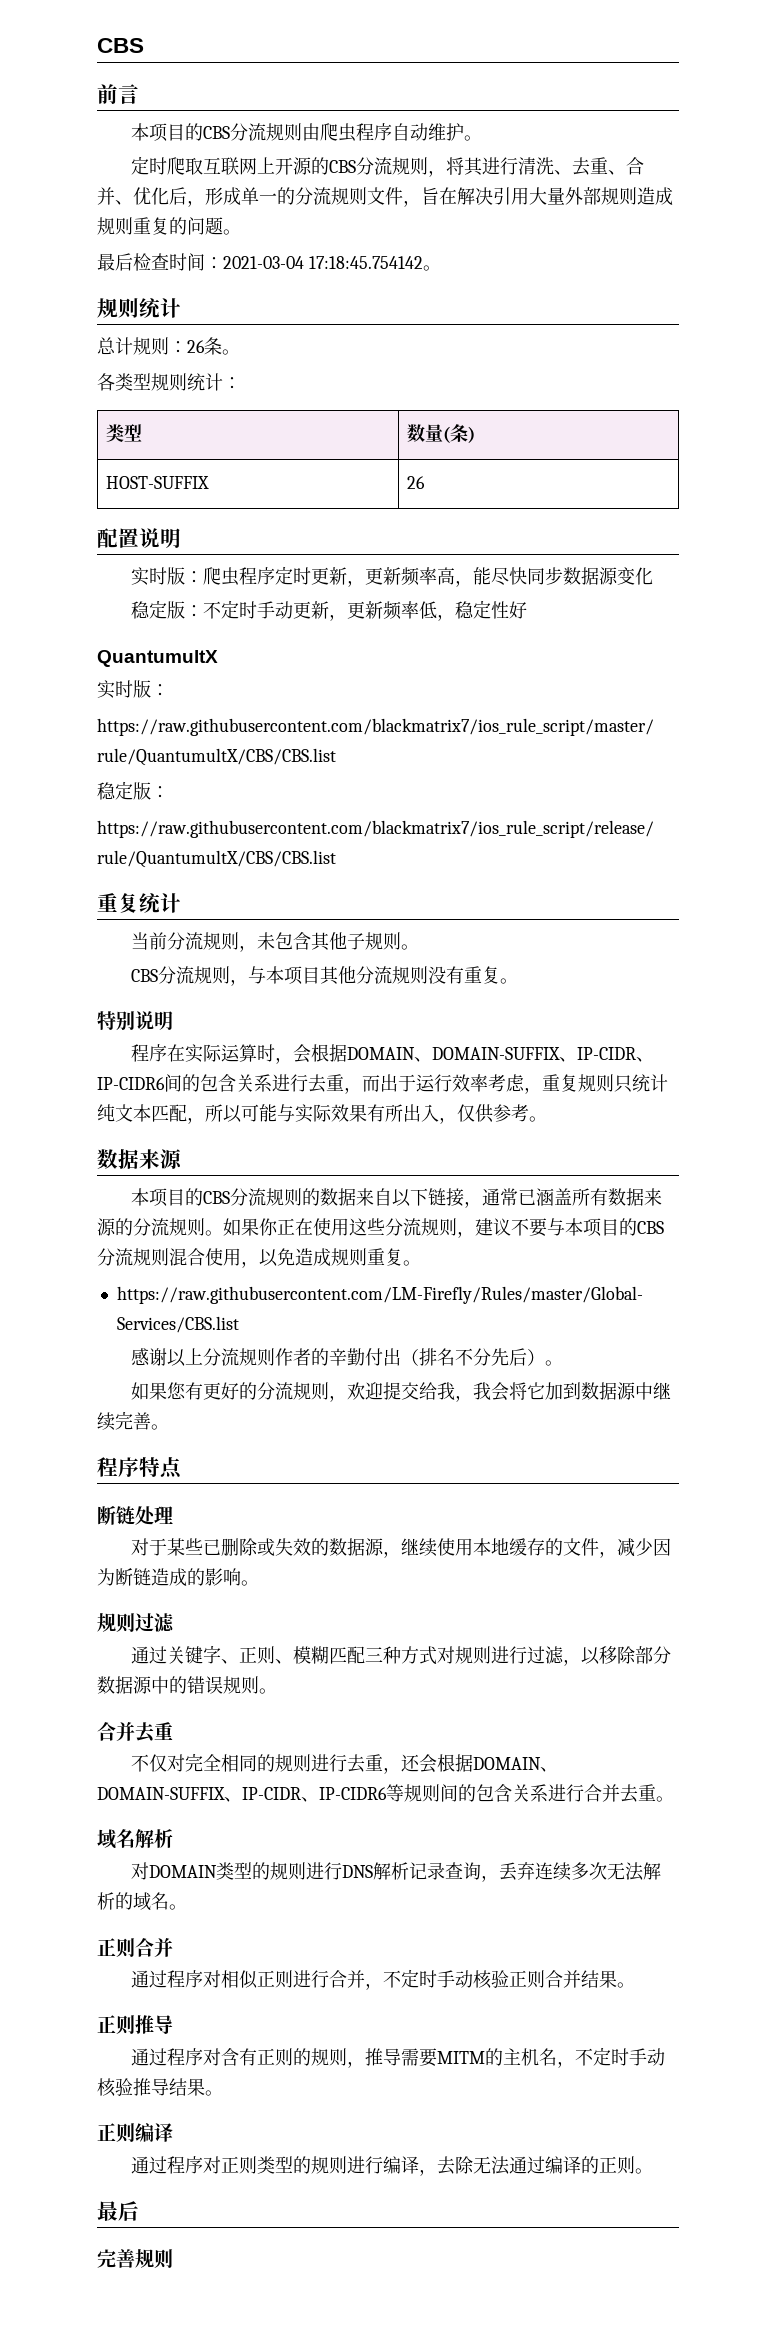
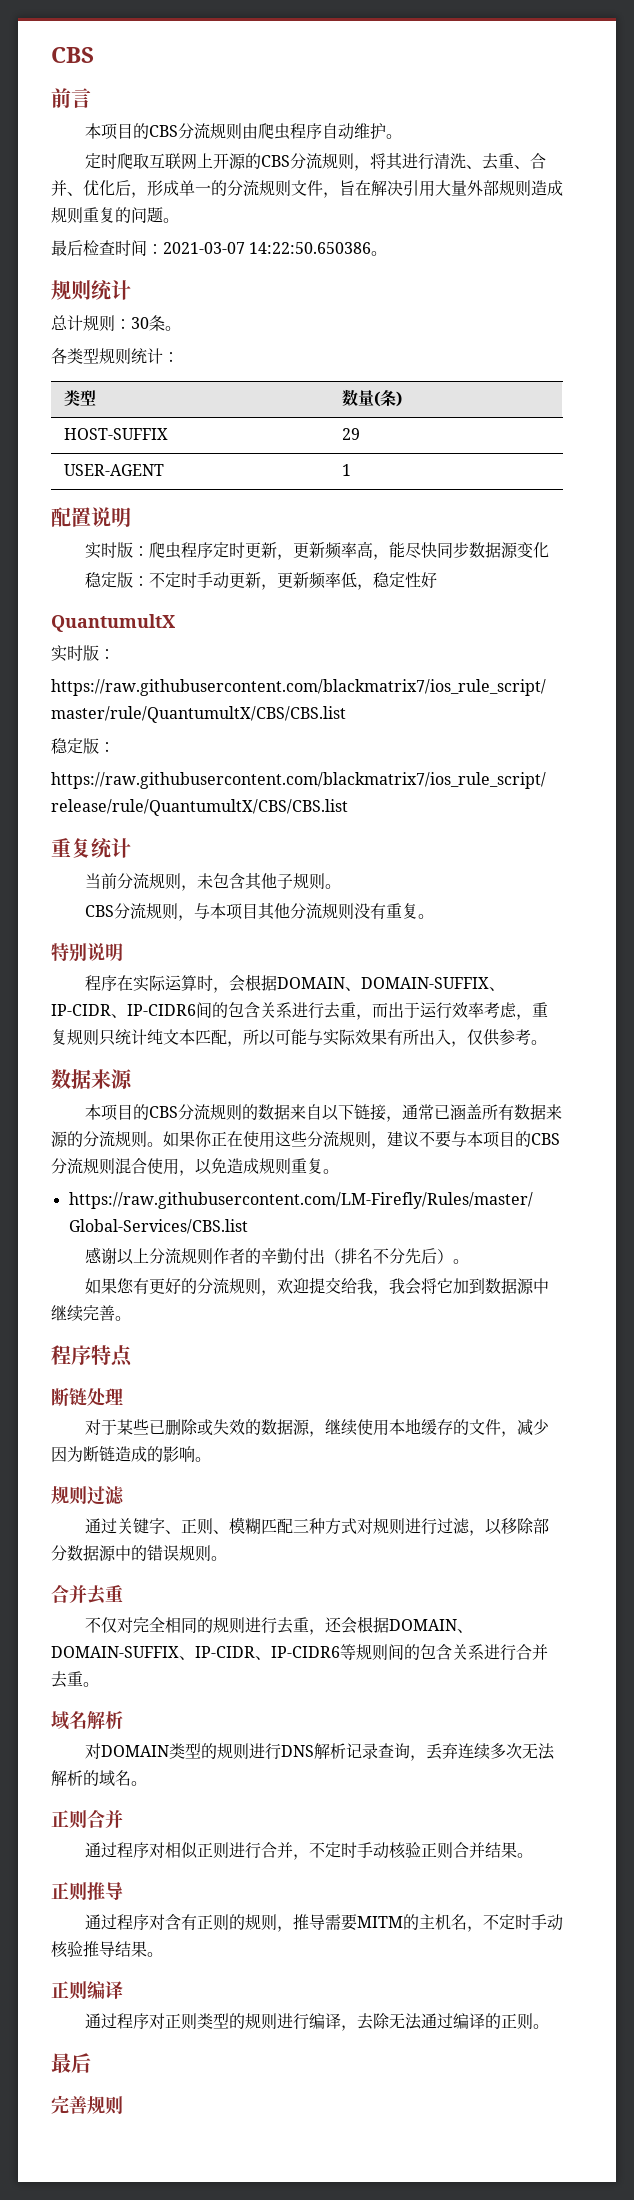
[223,256,423,269] 2021-03-04 17:18:45.754142 -> [163,242,372,254] 2021-03-07 14:22:50.650386
[187,340,205,353] 26 -> [131,317,149,329] 30
[407,476,426,489] 26 -> [341,428,360,440] [63,464,164,476] [341,464,351,476] 29 // USER-AGENT | 1

